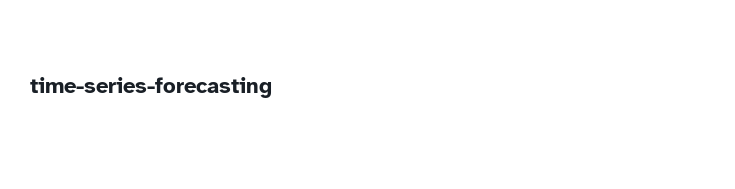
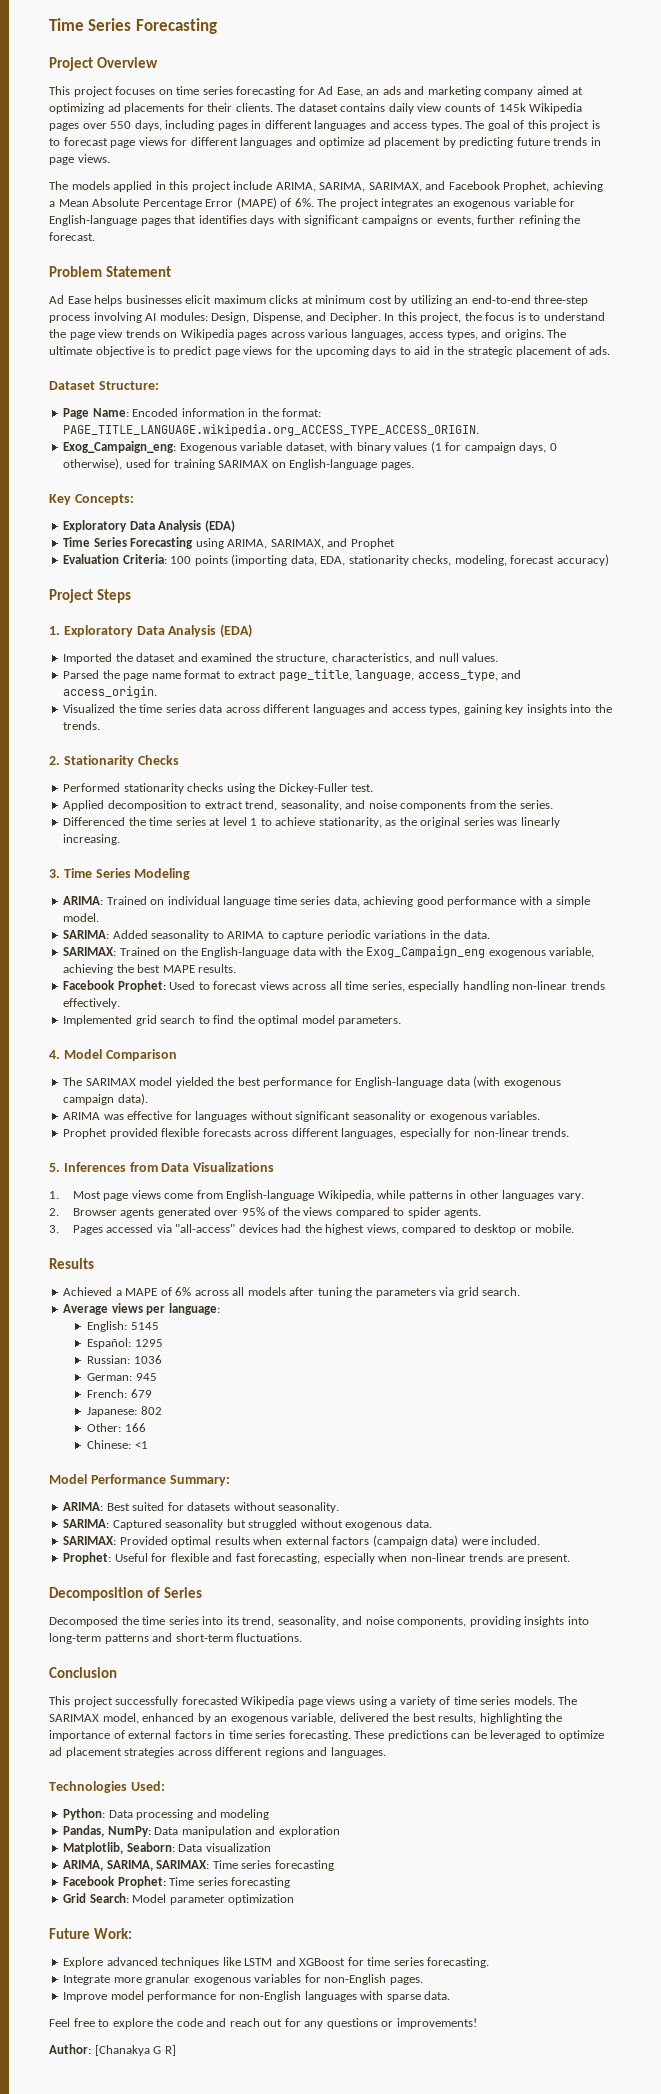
[30,77,272,98] time-series-forecasting -> [49,18,217,34] [49,57,159,71] [49,86,584,97] [49,103,583,114] [49,120,600,131] [49,137,601,148] [49,154,110,165] [49,181,603,192] [49,197,576,209] [49,215,581,226] [49,232,95,241] [49,266,172,277] [49,295,589,306] [49,312,605,323] [49,329,567,340] [49,346,611,357] [49,381,159,390] [63,408,322,419] [63,424,480,436] [63,441,557,453] [63,458,414,470] [49,494,134,505] [63,520,235,532] [63,537,395,549] [63,554,609,566] [49,589,132,603] [49,624,253,638] [63,653,499,664] [63,669,522,681] [63,686,158,698] [63,704,612,715] [63,721,101,730] [49,755,179,767] [63,783,374,794] [63,800,553,811] [63,817,560,828] [63,834,121,845] [49,868,191,880] [63,896,590,907] [63,913,100,922] [63,930,490,941] [63,946,595,958] [63,964,237,975] [63,980,605,992] [63,998,121,1009] [63,1015,402,1026] [49,1049,177,1061] [63,1076,561,1088] [63,1093,148,1105] [63,1111,541,1122] [63,1128,570,1139] [49,1162,275,1172] [49,1190,584,1201] [49,1207,482,1218] [49,1224,575,1235] [49,1258,94,1269] [63,1287,521,1298] [63,1303,220,1315] [87,1321,159,1332] [87,1338,163,1349] [87,1355,162,1364] [87,1373,157,1381] [87,1389,152,1398] [87,1406,162,1417] [87,1423,146,1432] [87,1440,148,1449] [49,1474,230,1486] [63,1502,340,1513] [63,1519,432,1530] [63,1535,541,1547] [63,1552,571,1564] [49,1587,203,1601] [49,1616,589,1627] [49,1633,303,1644] [49,1667,117,1678] [49,1696,578,1707] [49,1713,563,1724] [49,1730,605,1741] [49,1747,386,1758] [49,1781,165,1793] [63,1808,270,1820] [63,1825,340,1837] [63,1842,271,1854] [63,1860,334,1871] [63,1876,291,1888] [63,1893,295,1905] [49,1928,133,1939] [63,1957,490,1968] [63,1974,423,1985] [63,1991,451,2002] [49,2018,477,2029] [49,2044,176,2056] Time Series Forecasting // Project Overview // This project focuses on time series forecasting for Ad Ease, an ads and marketing company aimed at optimizing ad placements for their clients. The dataset contains daily view counts of 145k Wikipedia pages over 550 days, including pages in different languages and access types. The goal of this project is to forecast page views for different languages and optimize ad placement by predicting future trends in page views. // The models applied in this project include ARIMA, SARIMA, SARIMAX, and Facebook Prophet, achieving a Mean Absolute Percentage Error (MAPE) of 6%. The project integrates an exogenous variable for English-language pages that identifies days with significant campaigns or events, further refining the forecast. // Problem Statement // Ad Ease helps businesses elicit maximum clicks at minimum cost by utilizing an end-to-end three-step process involving AI modules: Design, Dispense, and Decipher. In this project, the focus is to understand the page view trends on Wikipedia pages across various languages, access types, and origins. The ultimate objective is to predict page views for the upcoming days to aid in the strategic placement of ads. // Dataset Structure: // Page Name: Encoded information in the format: PAGE_TITLE_LANGUAGE.wikipedia.org_ACCESS_TYPE_ACCESS_ORIGIN. // Exog_Campaign_eng: Exogenous variable dataset, with binary values (1 for campaign days, 0 otherwise), used for training SARIMAX on English-language pages. // Key Concepts: // Exploratory Data Analysis (EDA) // Time Series Forecasting using ARIMA, SARIMAX, and Prophet // Evaluation Criteria: 100 points (importing data, EDA, stationarity checks, modeling, forecast accuracy) // Project Steps // 1. Exploratory Data Analysis (EDA) // Imported the dataset and examined the structure, characteristics, and null values. // Parsed the page name format to extract page_title, language, access_type, and access_origin. // Visualized the time series data across different languages and access types, gaining key insights into the trends. // 2. Stationarity Checks // Performed stationarity checks using the Dickey-Fuller test. // Applied decomposition to extract trend, seasonality, and noise components from the series. // Differenced the time series at level 1 to achieve stationarity, as the original series was linearly increasing. // 3. Time Series Modeling // ARIMA: Trained on individual language time series data, achieving good performance with a simple model. // SARIMA: Added seasonality to ARIMA to capture periodic variations in the data. // SARIMAX: Trained on the English-language data with the Exog_Campaign_eng exogenous variable, achieving the best MAPE results. // Facebook Prophet: Used to forecast views across all time series, especially handling non-linear trends effectively. // Implemented grid search to find the optimal model parameters. // 4. Model Comparison // The SARIMAX model yielded the best performance for English-language data (with exogenous campaign data). // ARIMA was effective for languages without significant seasonality or exogenous variables. // Prophet provided flexible forecasts across different languages, especially for non-linear trends. // 5. Inferences from Data Visualizations // 1. Most page views come from English-language Wikipedia, while patterns in other languages vary. // 2. Browser agents generated over 95% of the views compared to spider agents. // 3. Pages accessed via "all-access" devices had the highest views, compared to desktop or mobile. // Results // Achieved a MAPE of 6% across all models after tuning the parameters via grid search. // Average views per language: // English: 5145 // Español: 1295 // Russian: 1036 // German: 945 // French: 679 // Japanese: 802 // Other: 166 // Chinese: <1 // Model Performance Summary: // ARIMA: Best suited for datasets without seasonality. // SARIMA: Captured seasonality but struggled without exogenous data. // SARIMAX: Provided optimal results when external factors (campaign data) were included. // Prophet: Useful for flexible and fast forecasting, especially when non-linear trends are present. // Decomposition of Series // Decomposed the time series into its trend, seasonality, and noise components, providing insights into long-term patterns and short-term fluctuations. // Conclusion // This project successfully forecasted Wikipedia page views using a variety of time series models. The SARIMAX model, enhanced by an exogenous variable, delivered the best results, highlighting the importance of external factors in time series forecasting. These predictions can be leveraged to optimize ad placement strategies across different regions and languages. // Technologies Used: // Python: Data processing and modeling // Pandas, NumPy: Data manipulation and exploration // Matplotlib, Seaborn: Data visualization // ARIMA, SARIMA, SARIMAX: Time series forecasting // Facebook Prophet: Time series forecasting // Grid Search: Model parameter optimization // Future Work: // Explore advanced techniques like LSTM and XGBoost for time series forecasting. // Integrate more granular exogenous variables for non-English pages. // Improve model performance for non-English languages with sparse data. // Feel free to explore the code and reach out for any questions or improvements! // Author: [Chanakya G R]

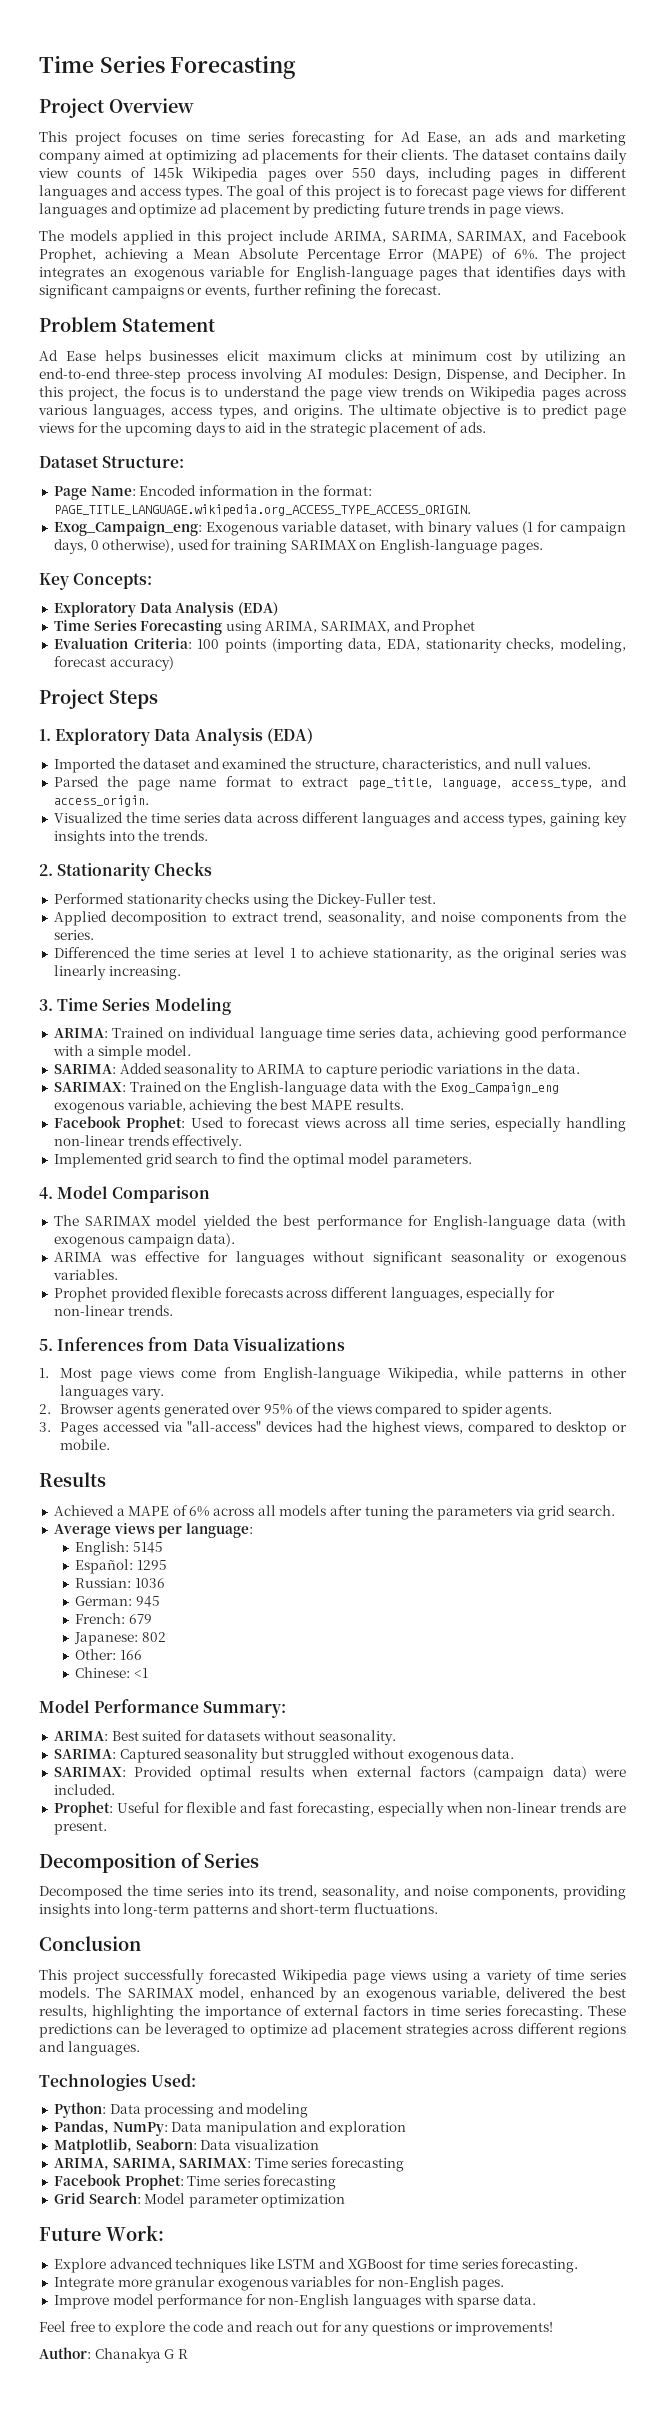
[94,2045,176,2056] [Chanakya G R] -> [94,2348,188,2363] Chanakya G R

